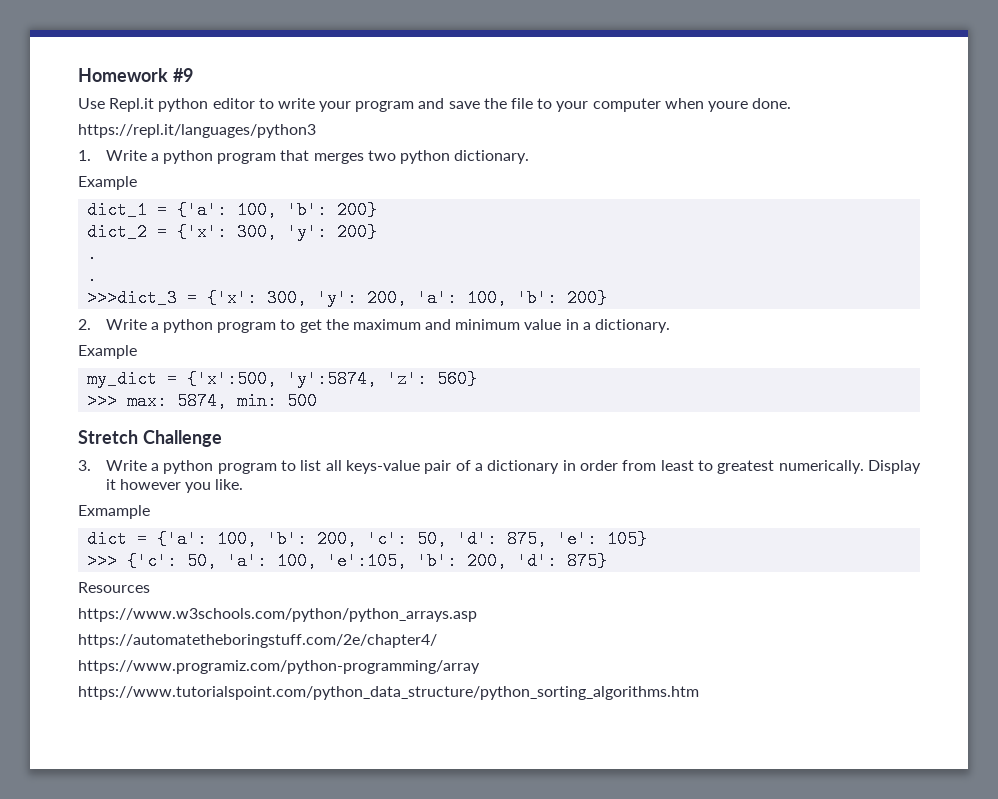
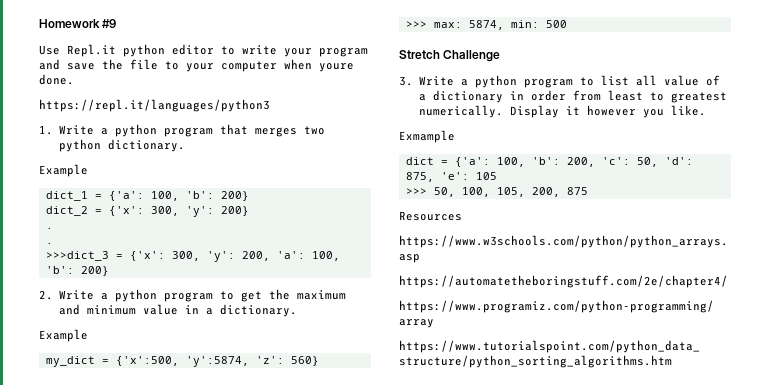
[345,460,452,474] keys-value pair -> [663,75,699,86] value
[607,530,648,548] [87,552,608,570] 105} // >>> {'c': 50, 'a': 100, 'e':105, 'b': 200, 'd': 875} -> [475,172,497,180] [405,187,588,197] 105 // >>> 50, 100, 105, 200, 875

